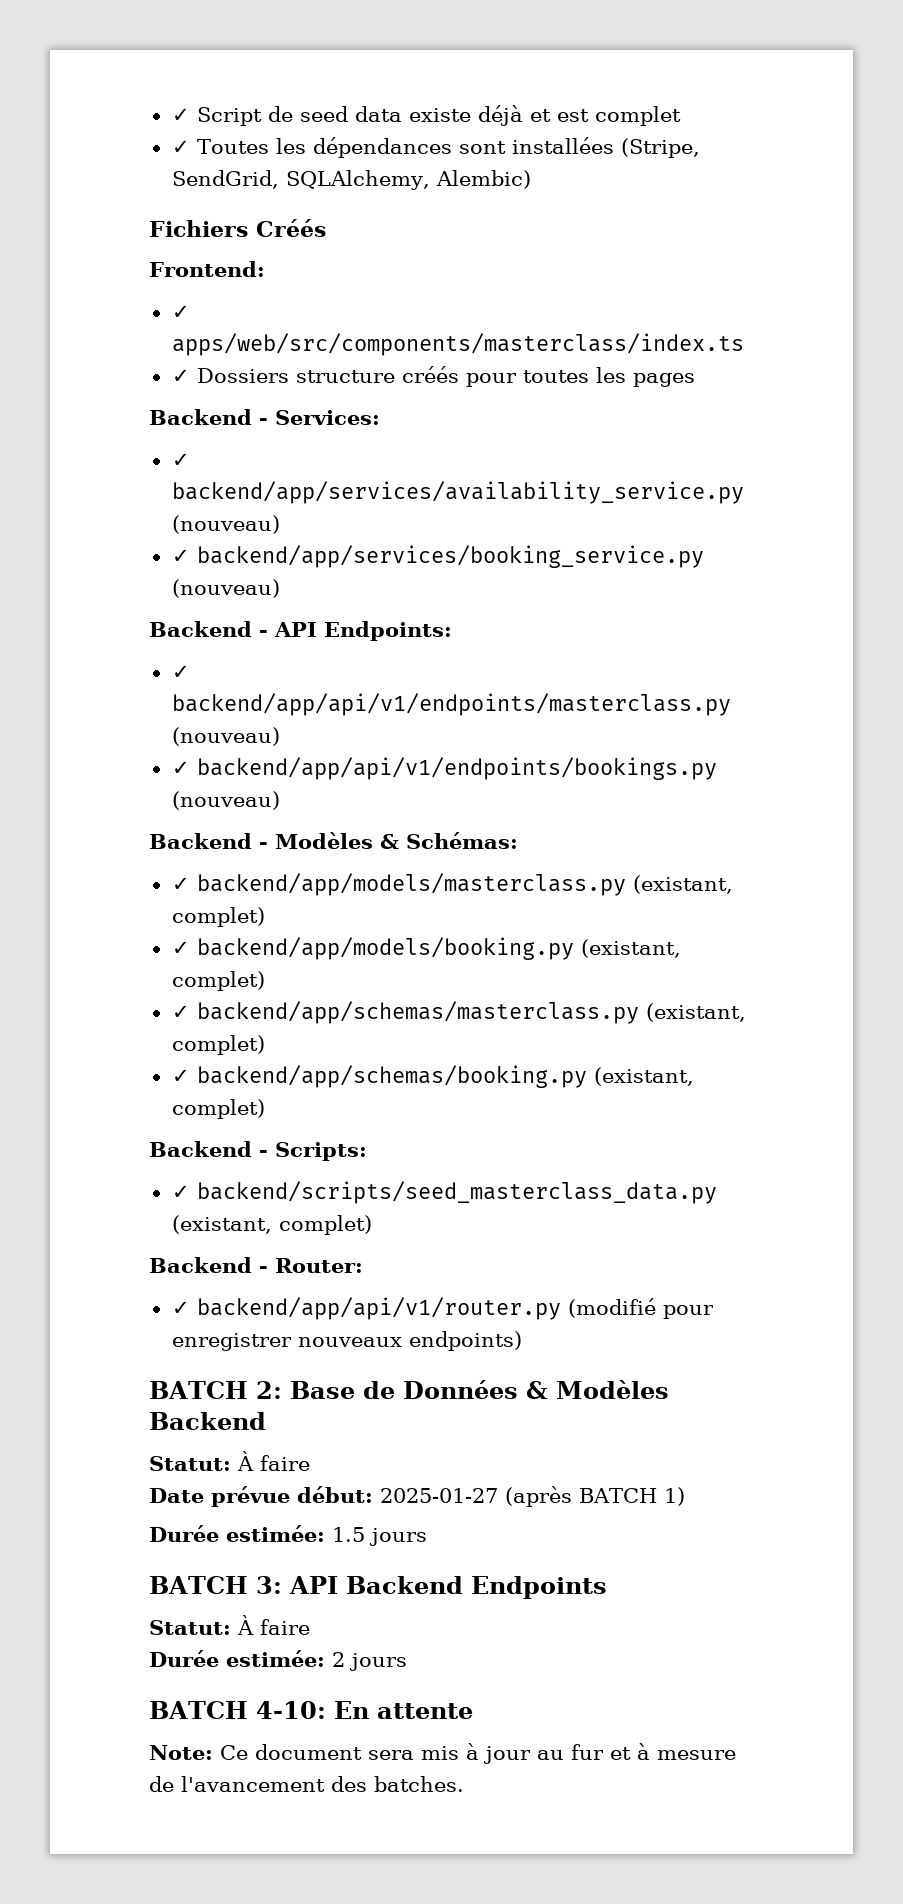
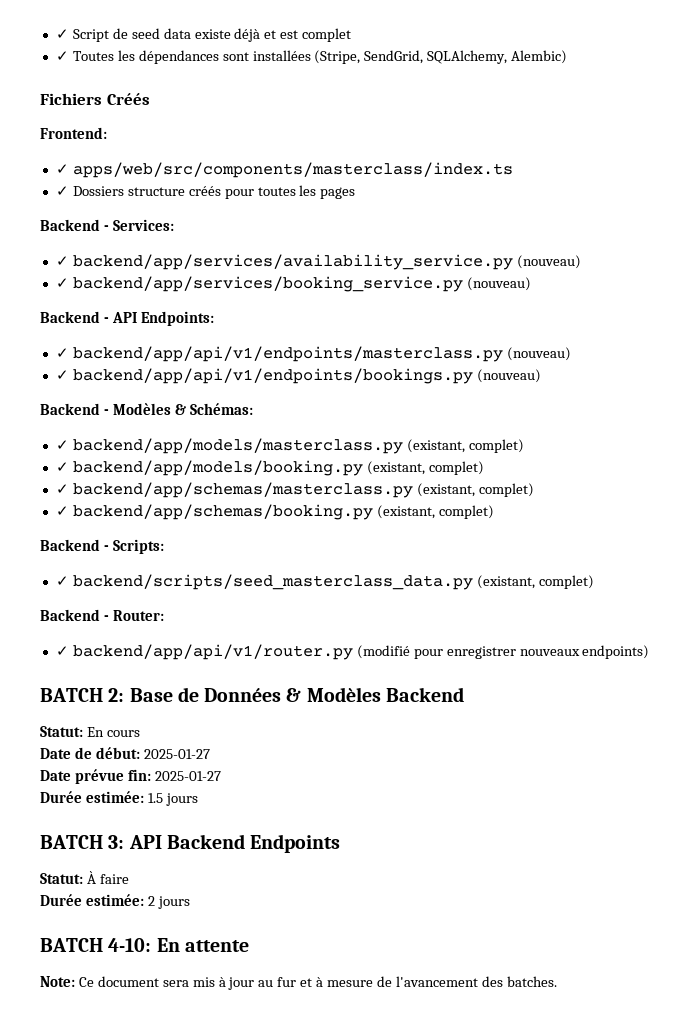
[237,1451,310,1471] À faire -> [86,727,140,737] [40,747,210,759] En cours // Date de début: 2025-01-27
[297,1486,685,1507] début: 2025-01-27 (après BATCH 1) -> [127,769,221,781] fin: 2025-01-27

